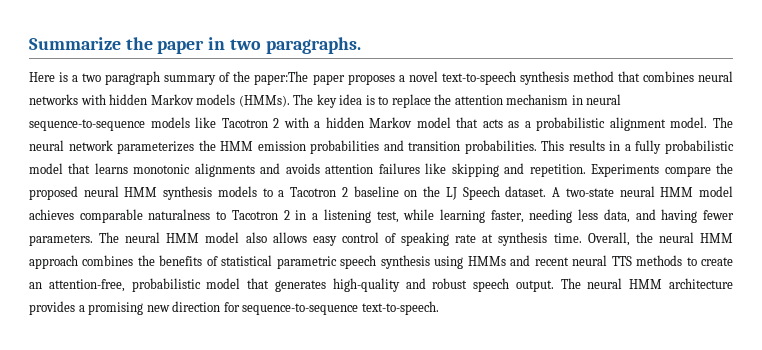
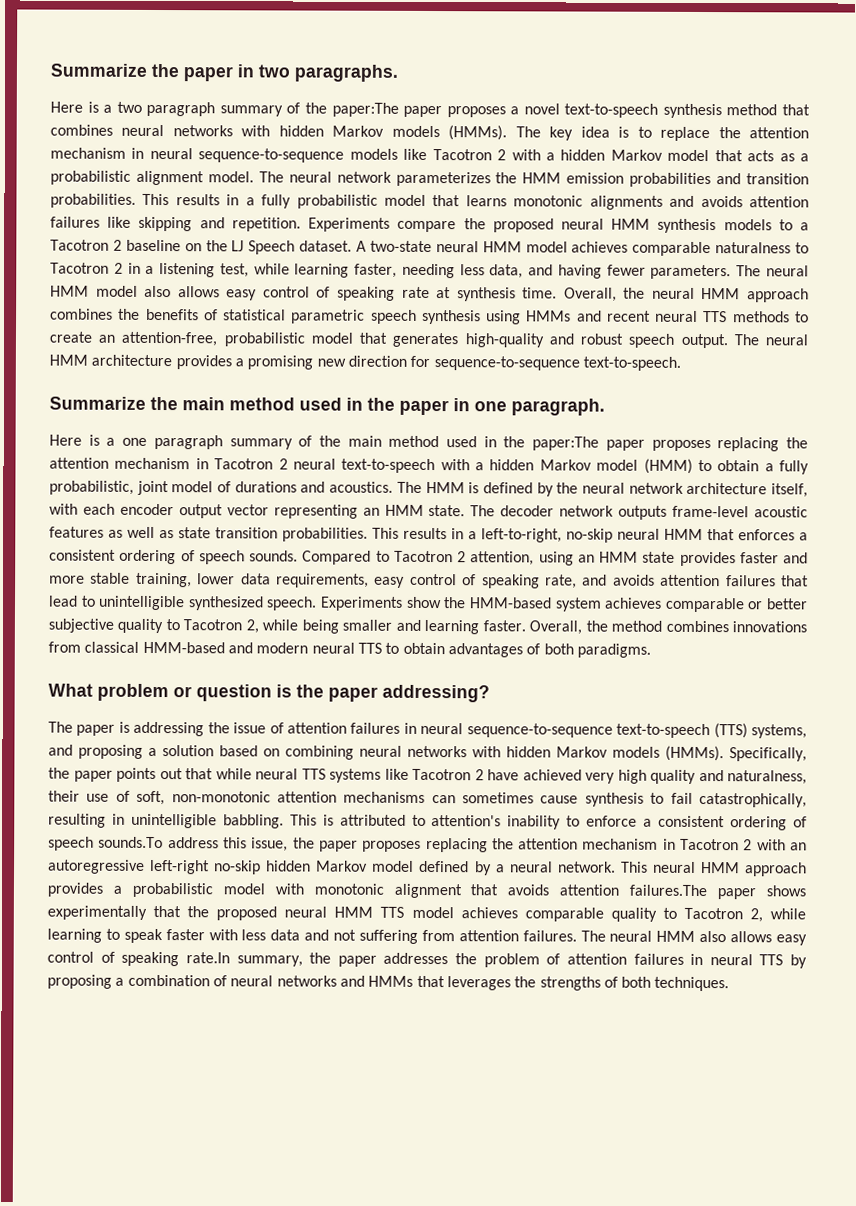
(439, 308) none -> [49,396,605,416] [49,434,808,452] [49,457,809,475] [49,480,808,498] [49,503,809,520] [49,526,808,543] [49,549,808,567] [49,572,809,589] [48,595,809,613] [48,618,808,635] [48,641,651,658] [48,683,490,703] [48,721,808,739] [48,744,807,762] [48,767,807,785] [48,790,807,808] [48,813,808,831] [48,836,807,853] [48,859,807,877] [47,882,806,900] [47,905,806,923] [47,928,808,946] [47,951,807,969] [47,974,730,992] // Summarize the main method used in the paper in one paragraph. // Here is a one paragraph summary of the main method used in the paper:The paper proposes replacing the attention mechanism in Tacotron 2 neural text-to-speech with a hidden Markov model (HMM) to obtain a fully probabilistic, joint model of durations and acoustics. The HMM is defined by the neural network architecture itself, with each encoder output vector representing an HMM state. The decoder network outputs frame-level acoustic features as well as state transition probabilities. This results in a left-to-right, no-skip neural HMM that enforces a consistent ordering of speech sounds. Compared to Tacotron 2 attention, using an HMM state provides faster and more stable training, lower data requirements, easy control of speaking rate, and avoids attention failures that lead to unintelligible synthesized speech. Experiments show the HMM-based system achieves comparable or better subjective quality to Tacotron 2, while being smaller and learning faster. Overall, the method combines innovations from classical HMM-based and modern neural TTS to obtain advantages of both paradigms. // What problem or question is the paper addressing? // The paper is addressing the issue of attention failures in neural sequence-to-sequence text-to-speech (TTS) systems, and proposing a solution based on combining neural networks with hidden Markov models (HMMs). Specifically, the paper points out that while neural TTS systems like Tacotron 2 have achieved very high quality and naturalness, their use of soft, non-monotonic attention mechanisms can sometimes cause synthesis to fail catastrophically, resulting in unintelligible babbling. This is attributed to attention's inability to enforce a consistent ordering of speech sounds.To address this issue, the paper proposes replacing the attention mechanism in Tacotron 2 with an autoregressive left-right no-skip hidden Markov model defined by a neural network. This neural HMM approach provides a probabilistic model with monotonic alignment that avoids attention failures.The paper shows experimentally that the proposed neural HMM TTS model achieves comparable quality to Tacotron 2, while learning to speak faster with less data and not suffering from attention failures. The neural HMM also allows easy control of speaking rate.In summary, the paper addresses the problem of attention failures in neural TTS by proposing a combination of neural networks and HMMs that leverages the strengths of both techniques.

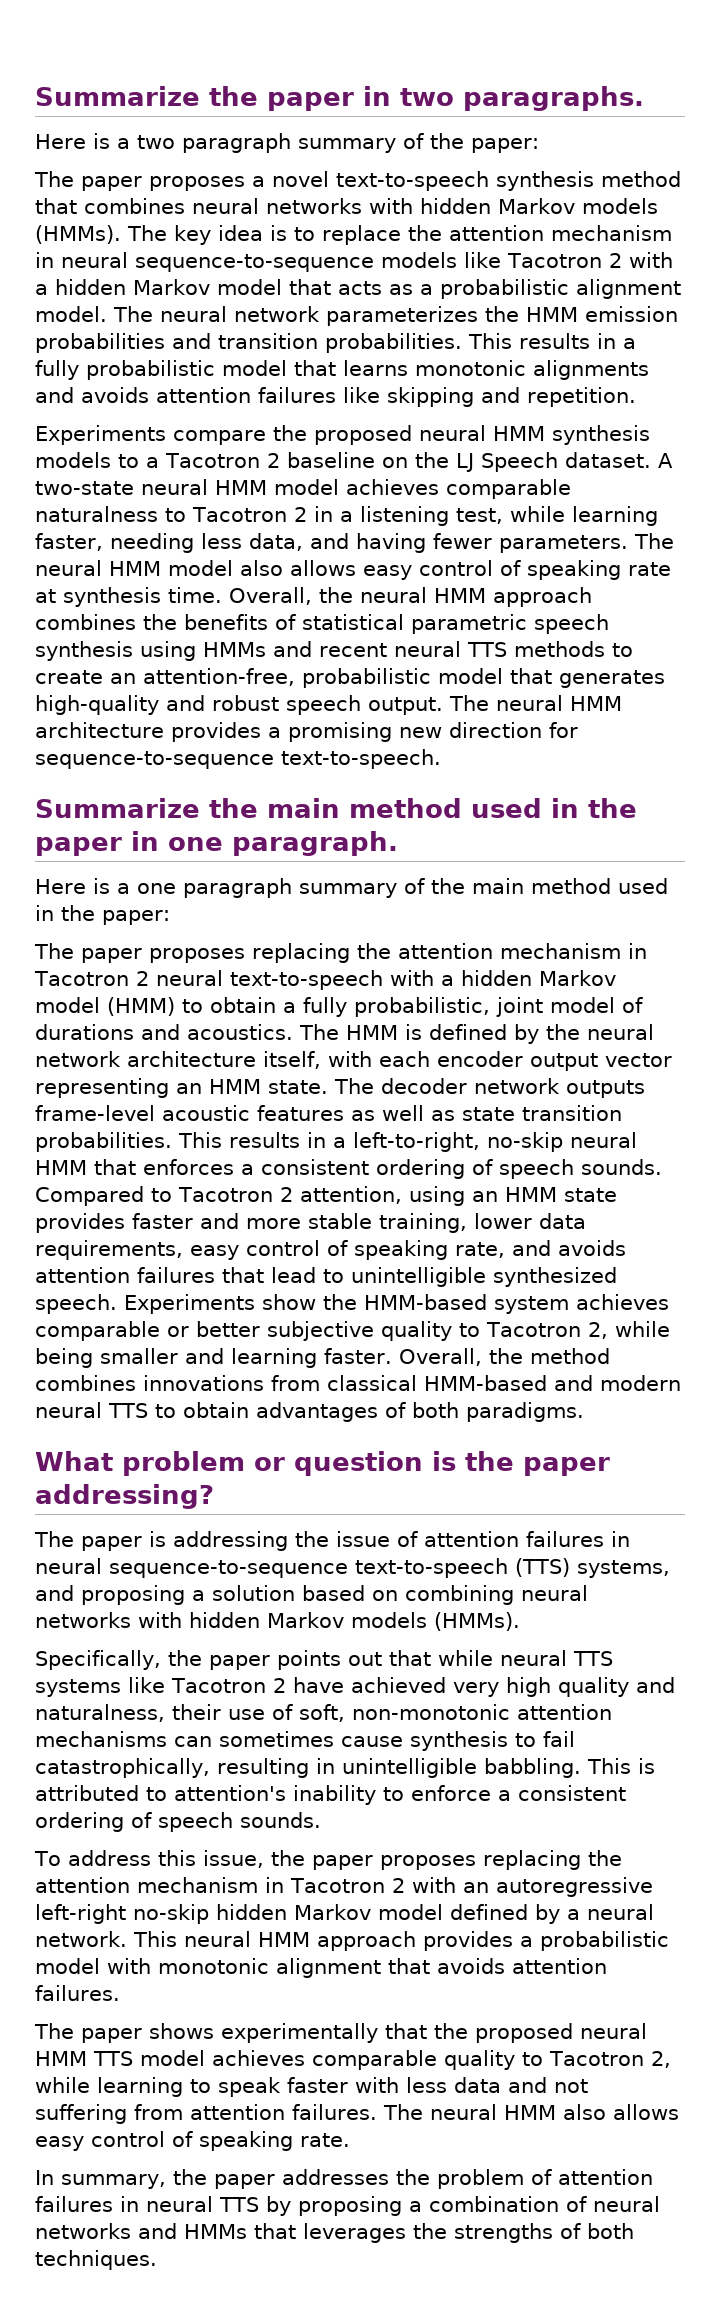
[331,102,399,117] paper:The -> [471,138,539,153] [34,171,74,187] paper: // The
(301, 224) none -> (636, 397) //
[532,436,600,451] paper:The -> [102,910,170,925] [34,943,74,959] paper: // The
(724, 753) none -> (520, 1621) //
[98,836,164,849] sounds.To -> [240,1812,321,1828] [34,1851,61,1866] sounds. // To
[629,884,708,897] failures.The -> [35,1985,120,2001] [34,2023,74,2039] failures. // The
[185,952,230,964] rate.In -> [300,2133,350,2147] [35,2170,54,2185] rate. // In

